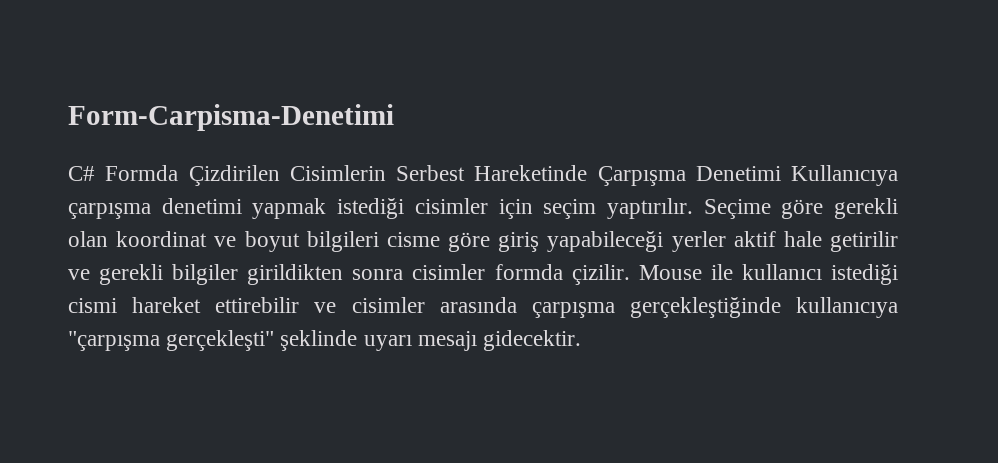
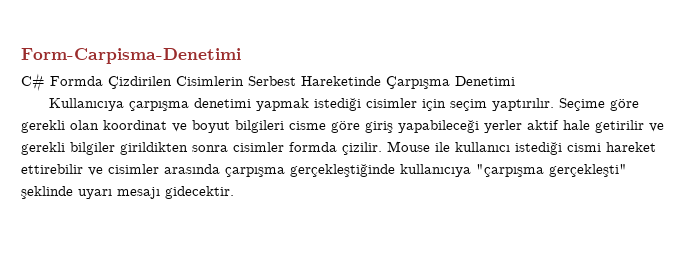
(781, 173) none -> (515, 81) //

